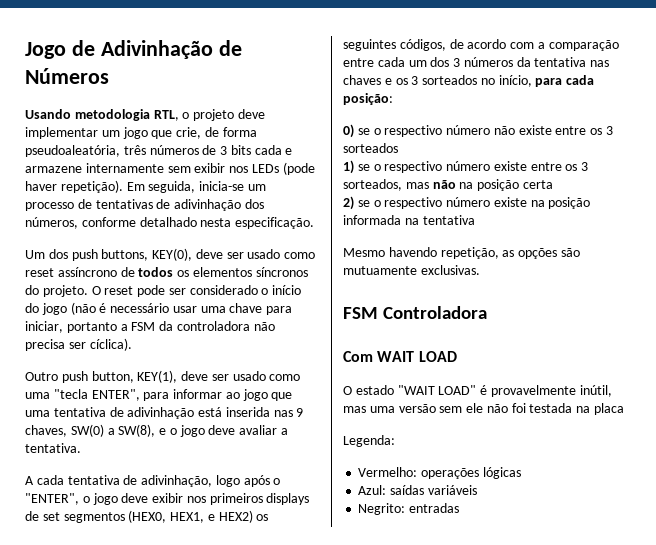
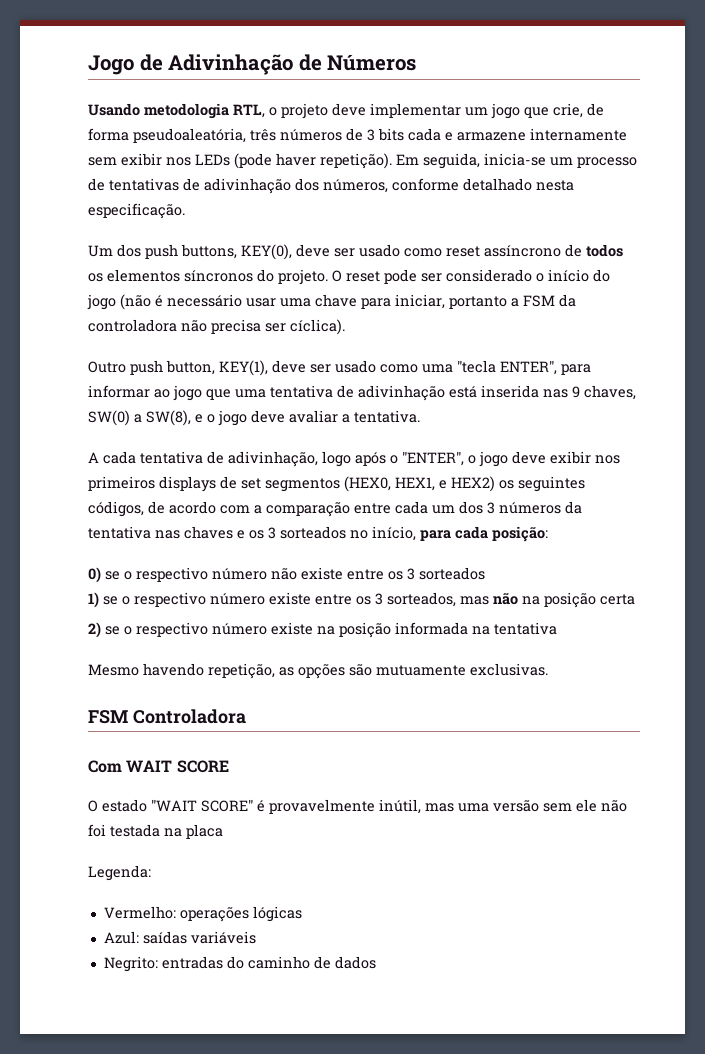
[418,351,457,362] LOAD -> [176,760,229,773] SCORE
[438,385,477,395] LOAD" -> [201,799,253,812] SCORE"
(460, 508) none -> [226,956,376,969] do caminho de dados

